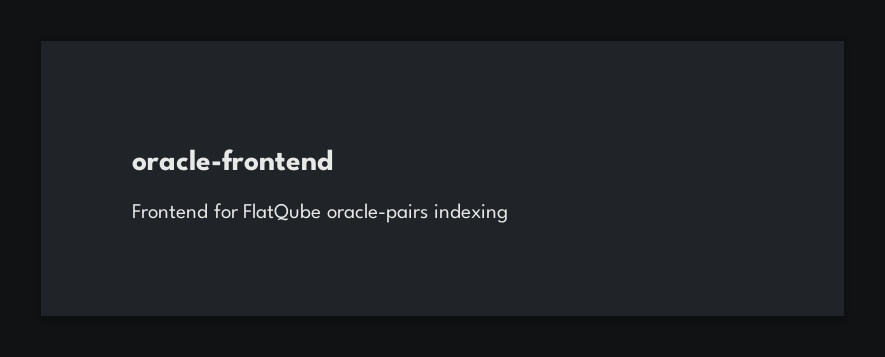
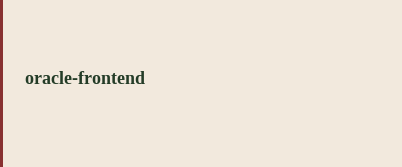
[132,203,508,223] // Frontend for FlatQube oracle-pairs indexing -> (145, 77) none

